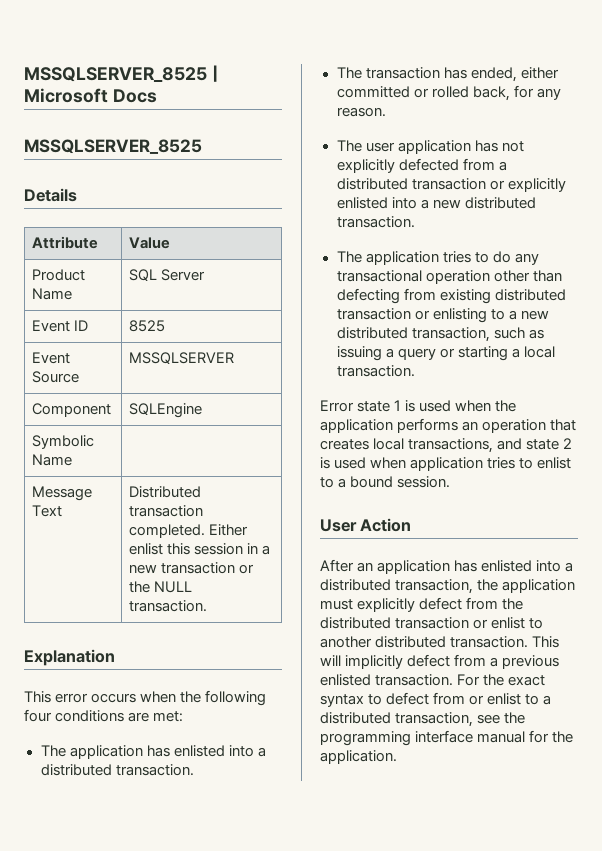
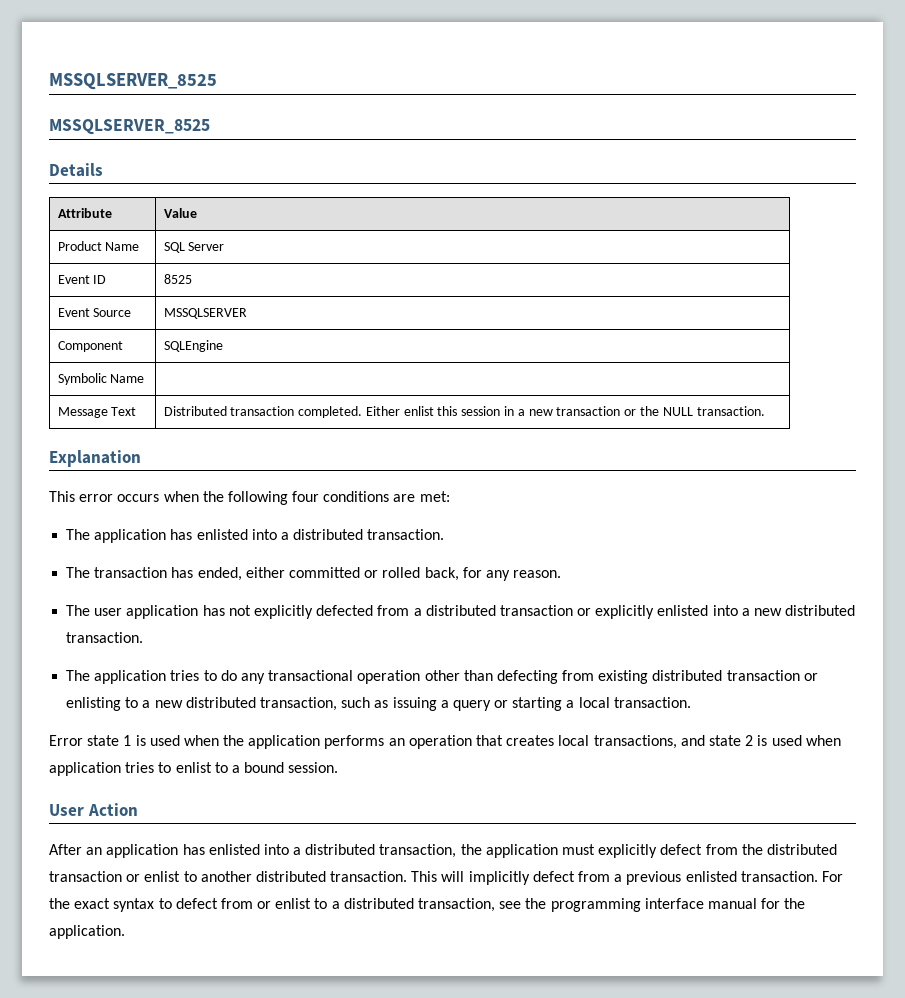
[24,65,218,82] [24,88,157,103] MSSQLSERVER_8525 | Microsoft Docs -> [49,73,217,90] MSSQLSERVER_8525

